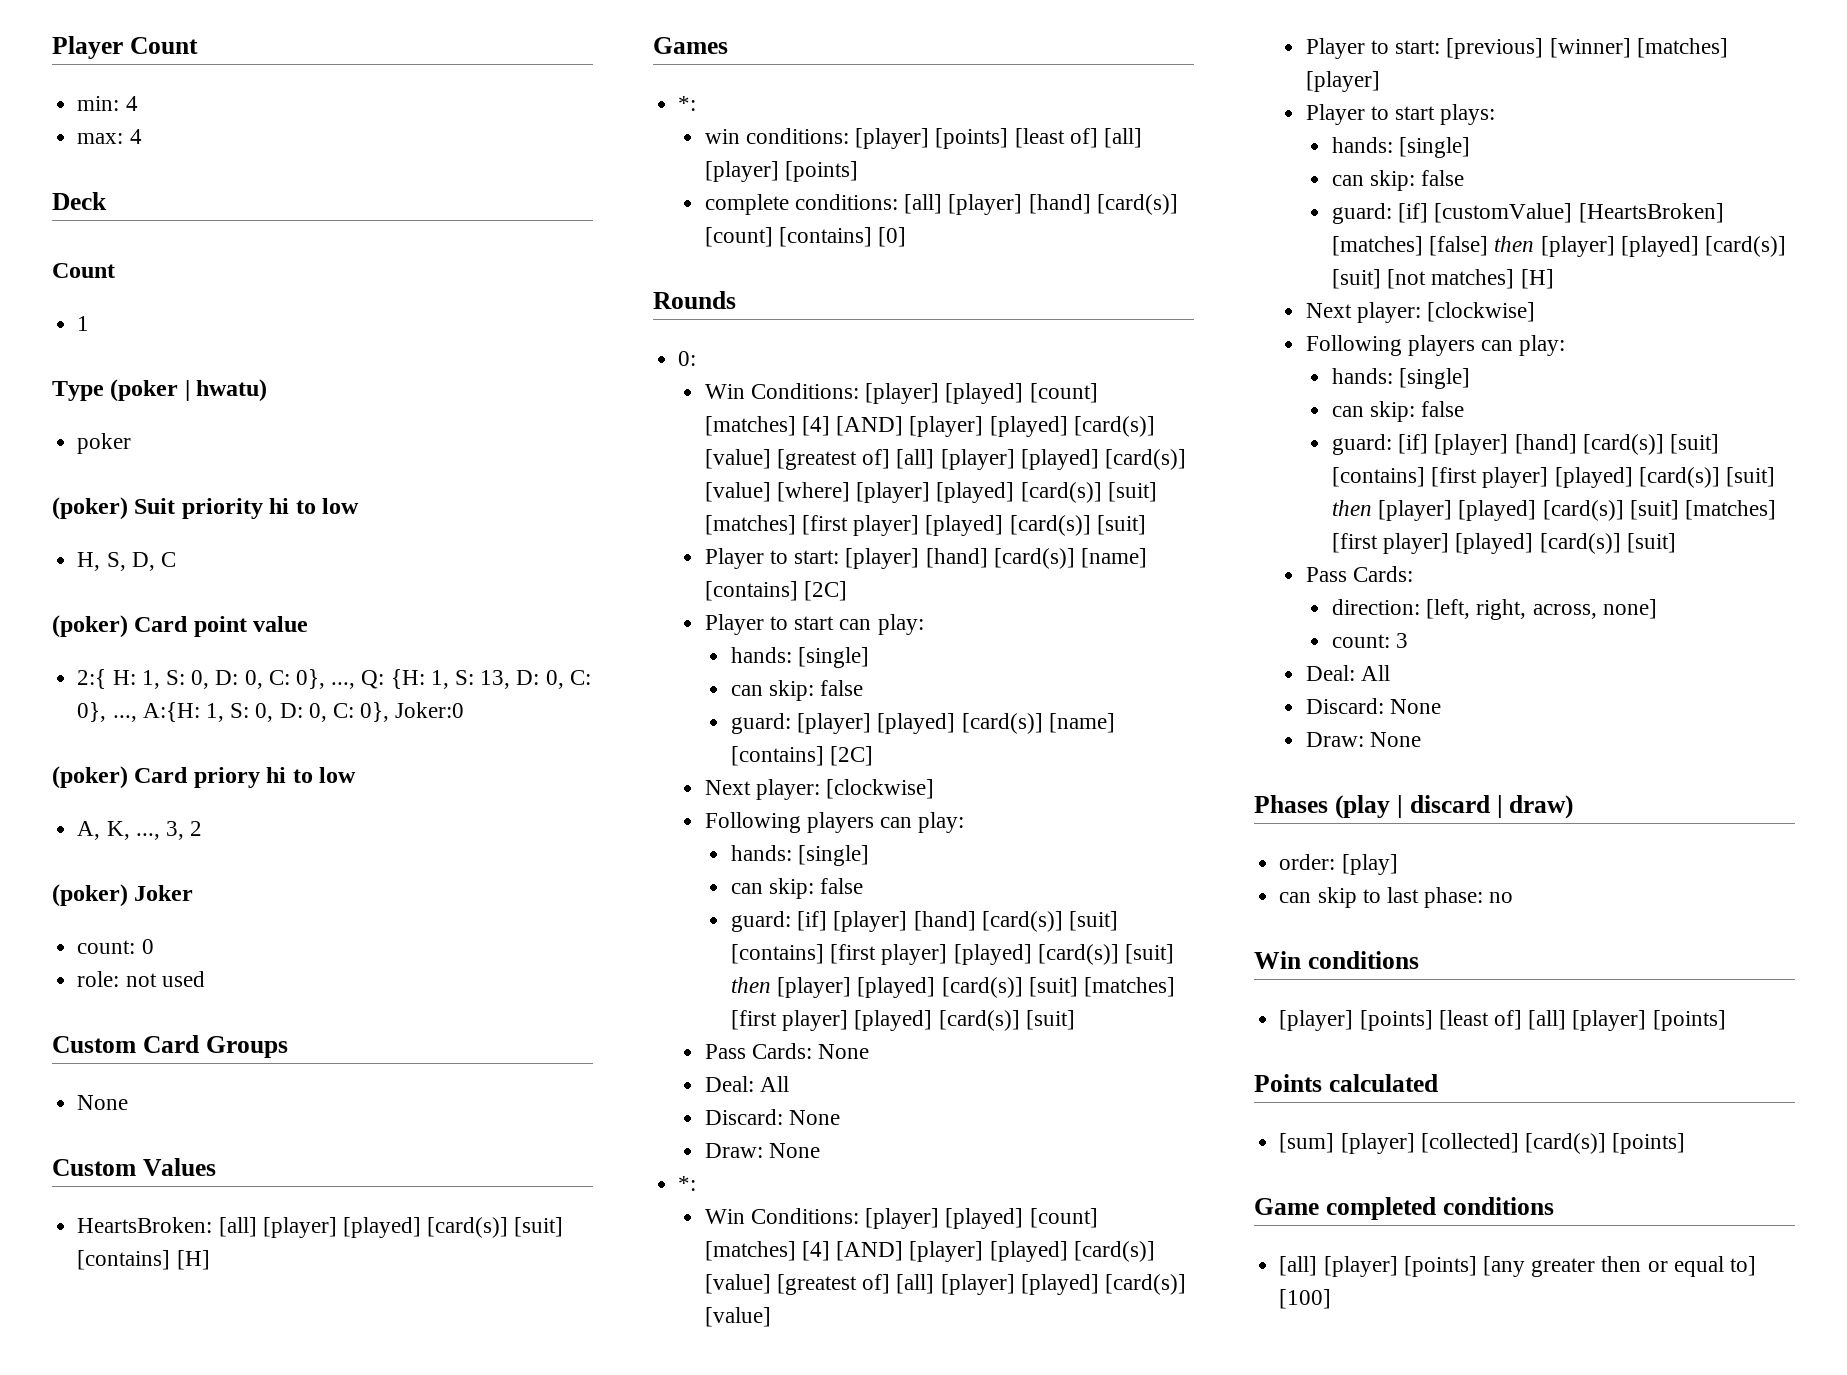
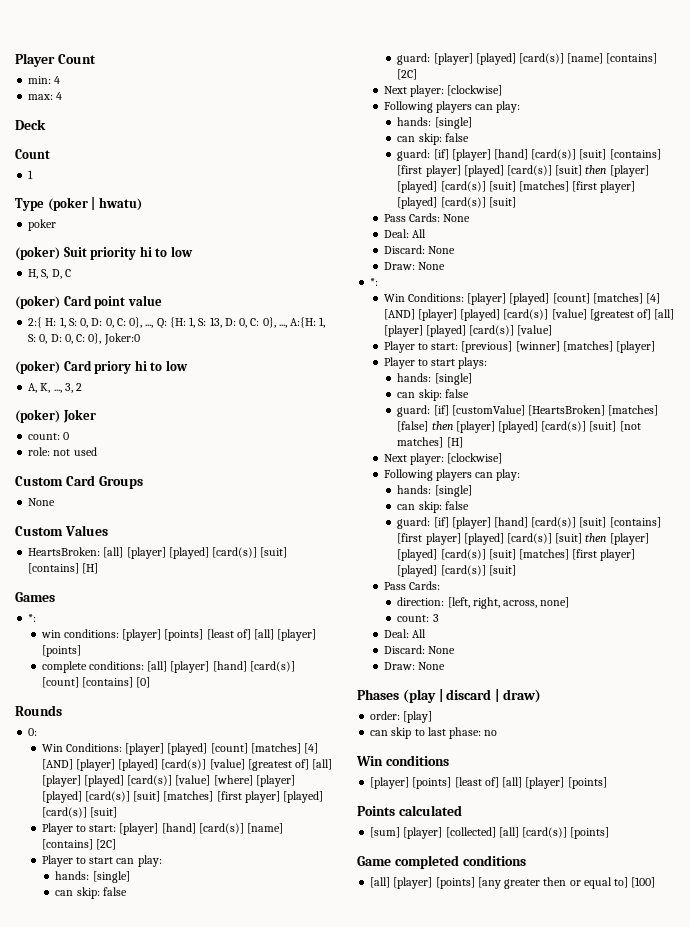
(1519, 1143) none -> [498,827,519,838] [all]

